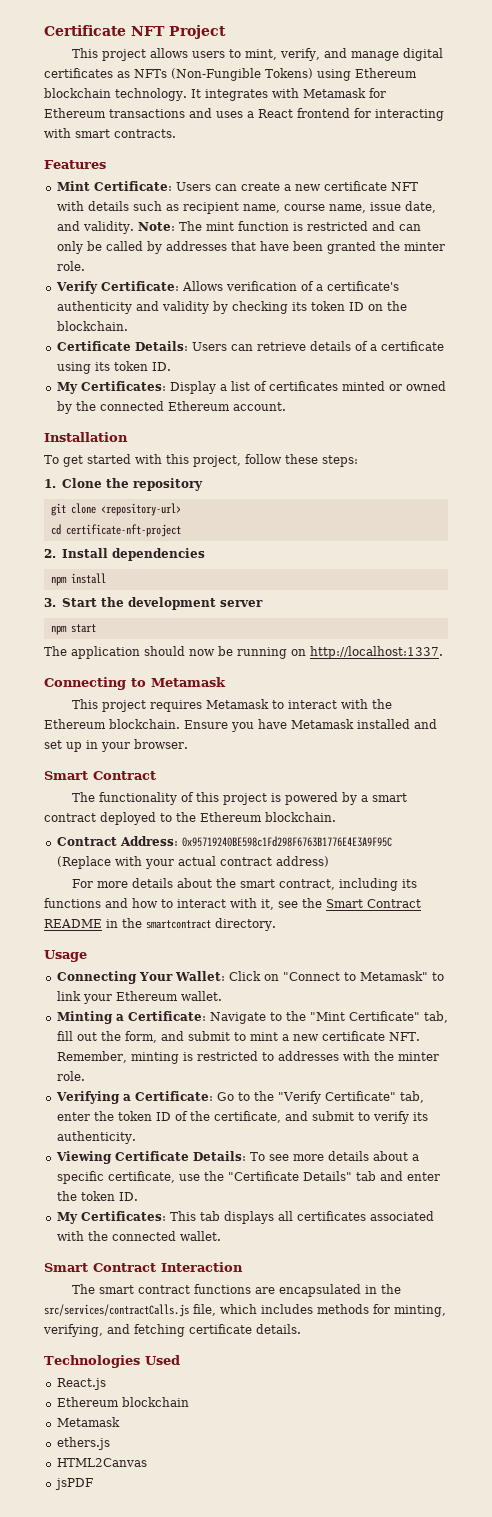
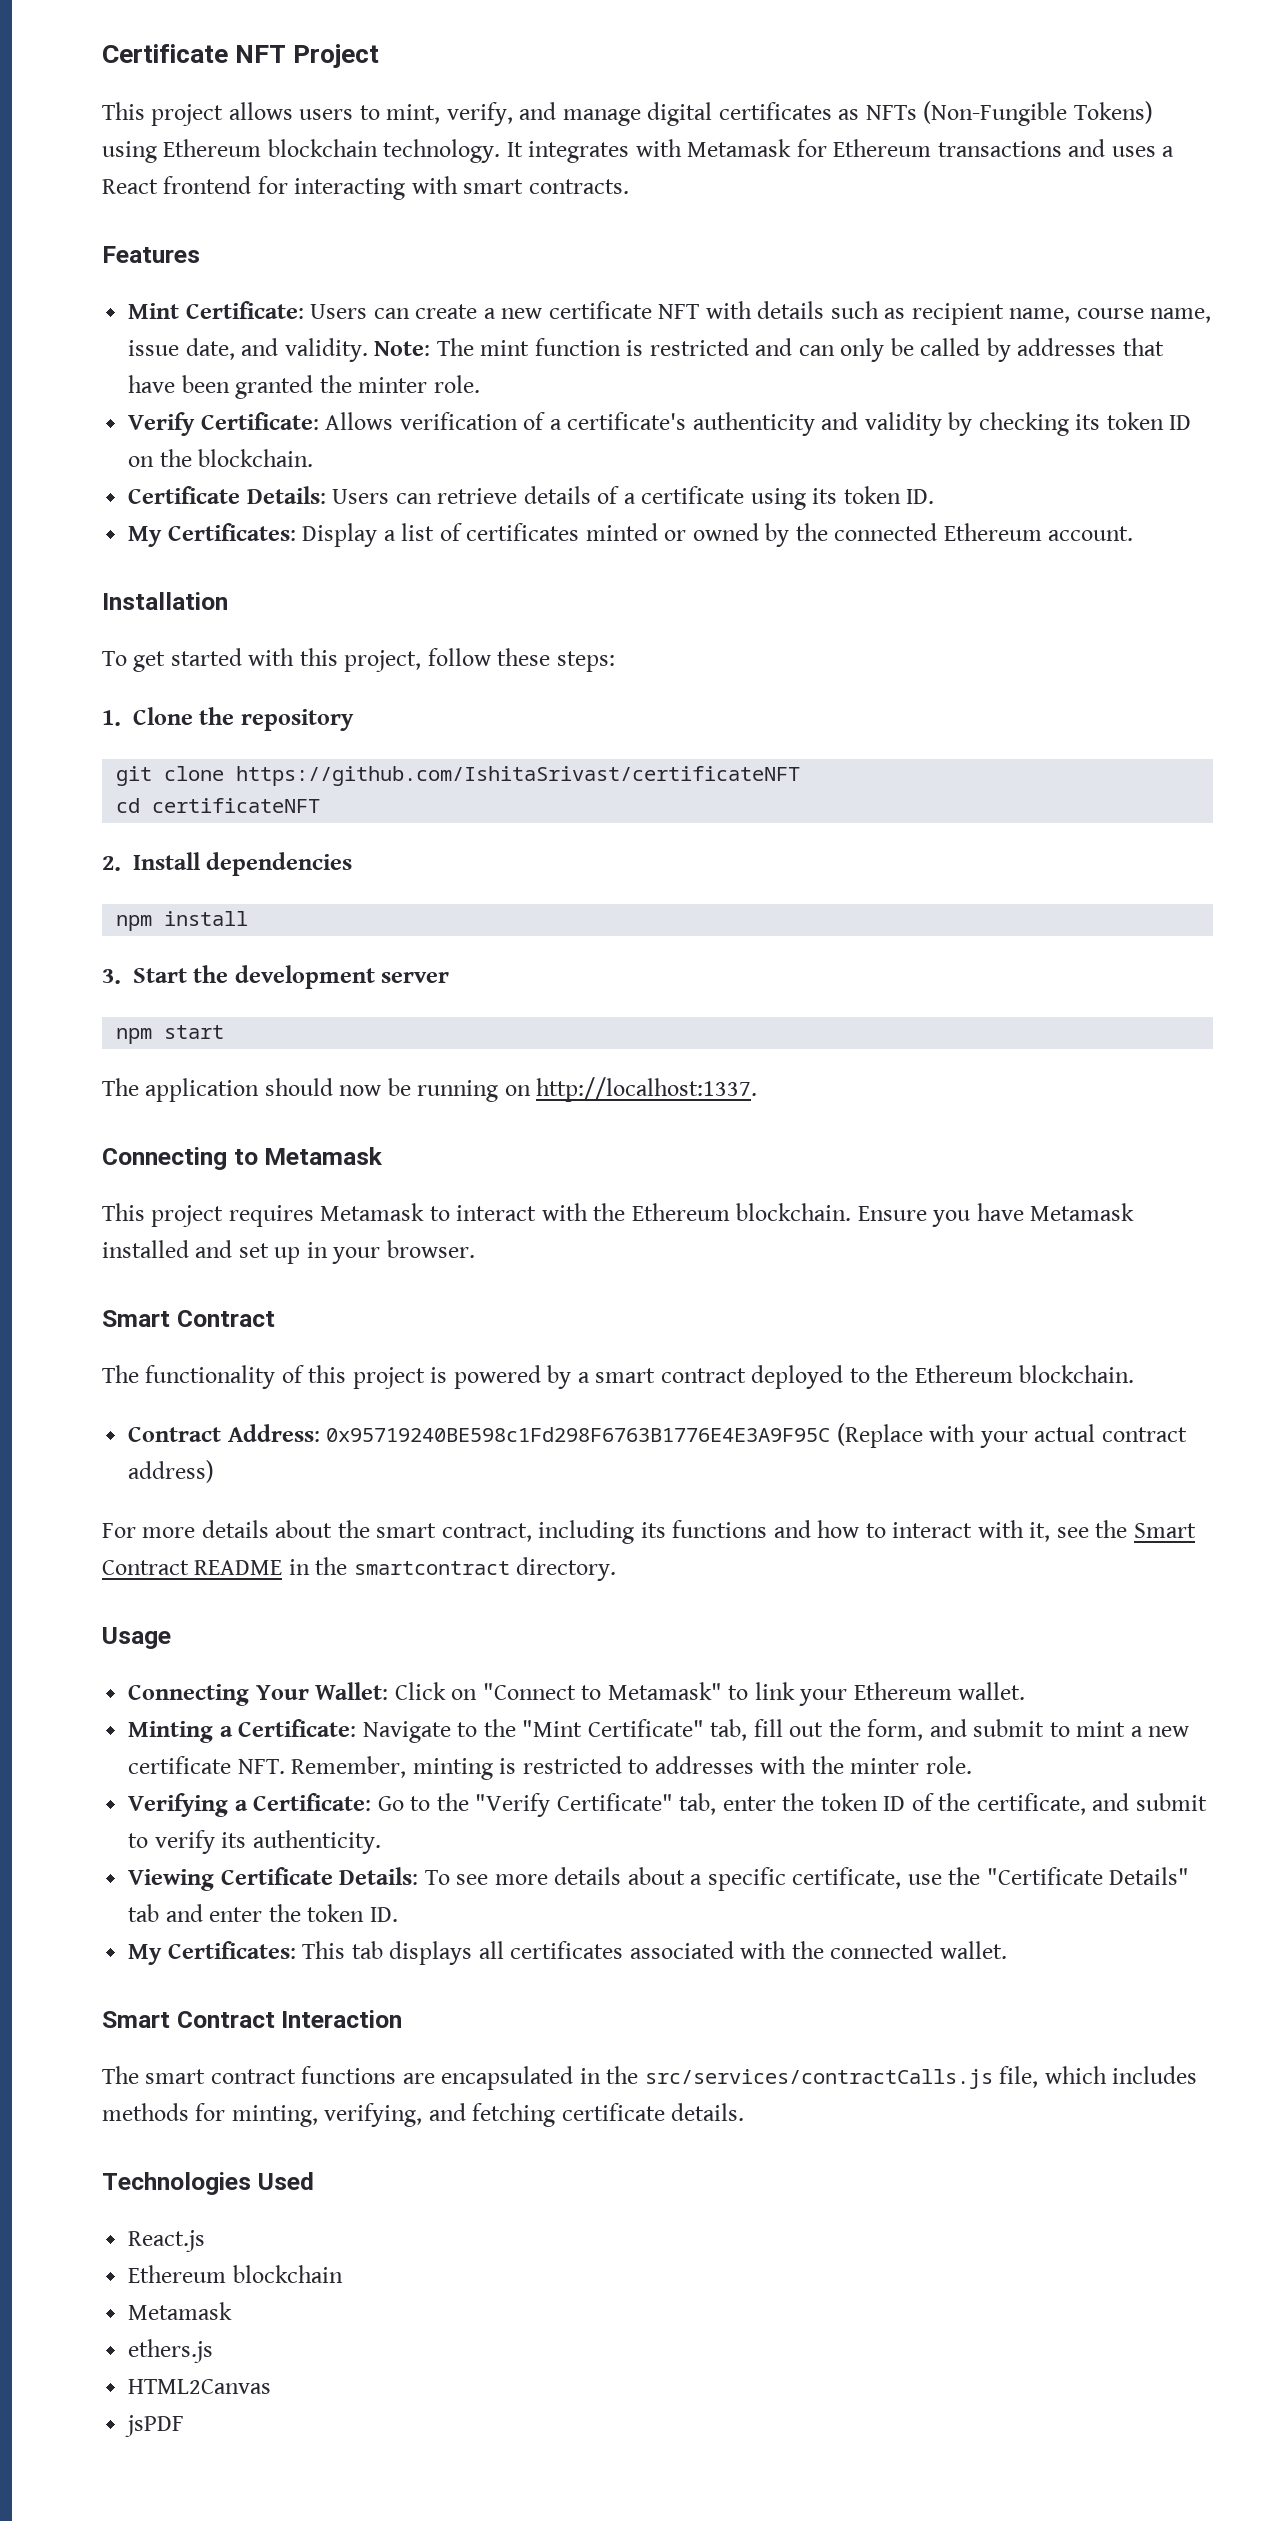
[100,503,181,516] <repository-url> -> [236,766,801,786] https://github.com/IshitaSrivast/certificateNFT
[65,524,181,537] certificate-nft-project -> [152,798,321,813] certificateNFT

